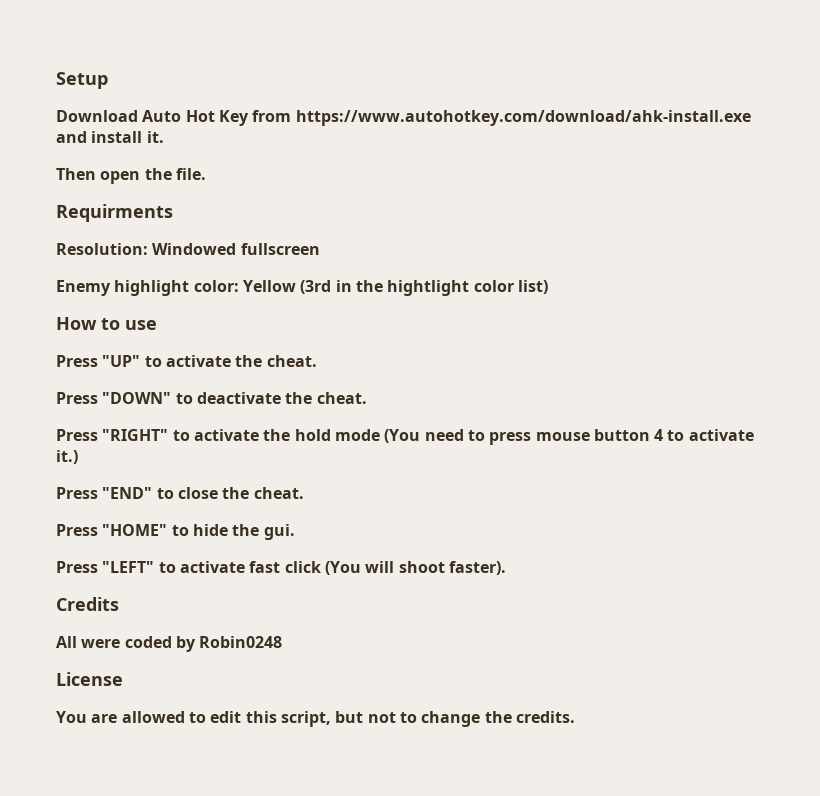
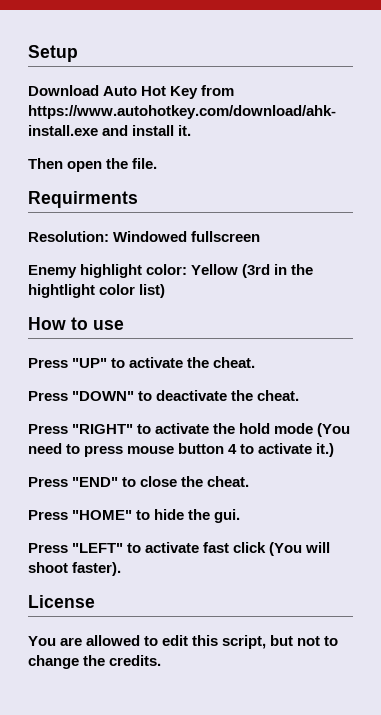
[56,597,119,611] [56,636,283,652] // Credits // All were coded by Robin0248 -> (122, 569) none

